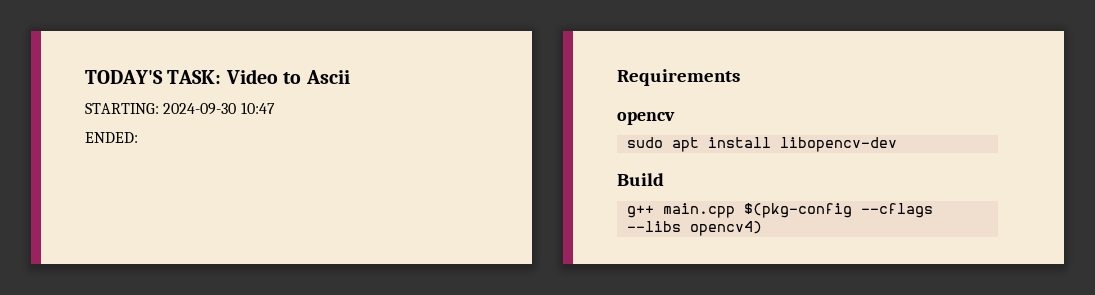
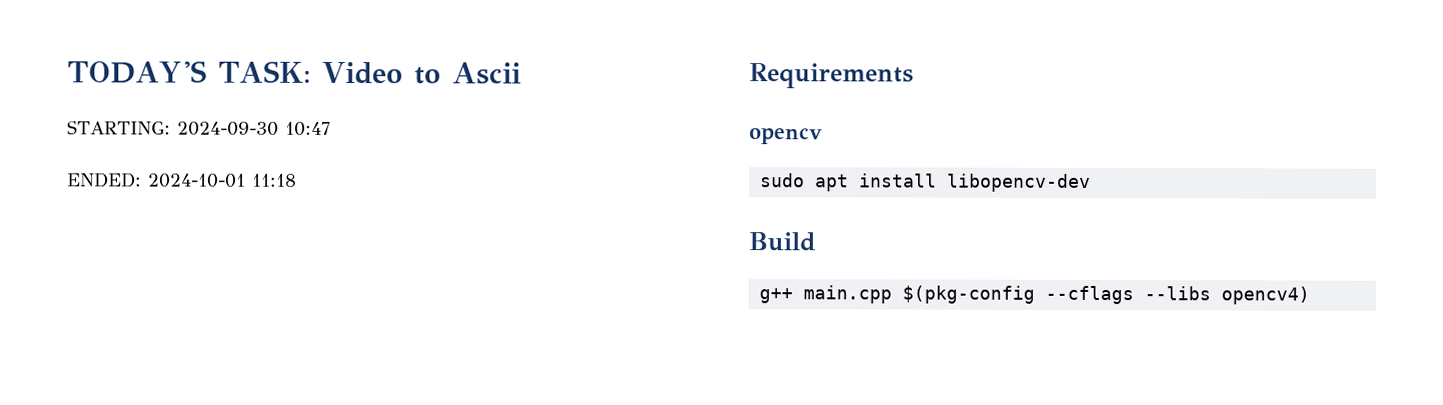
(138, 137) none -> [148,173,297,188] 2024-10-01 11:18

